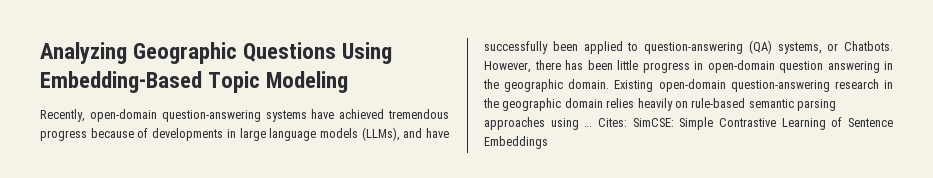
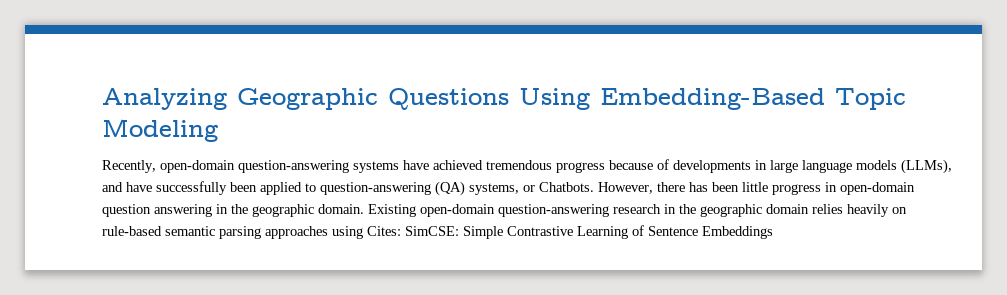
[584,126,593,127] … -> (363, 232) none

